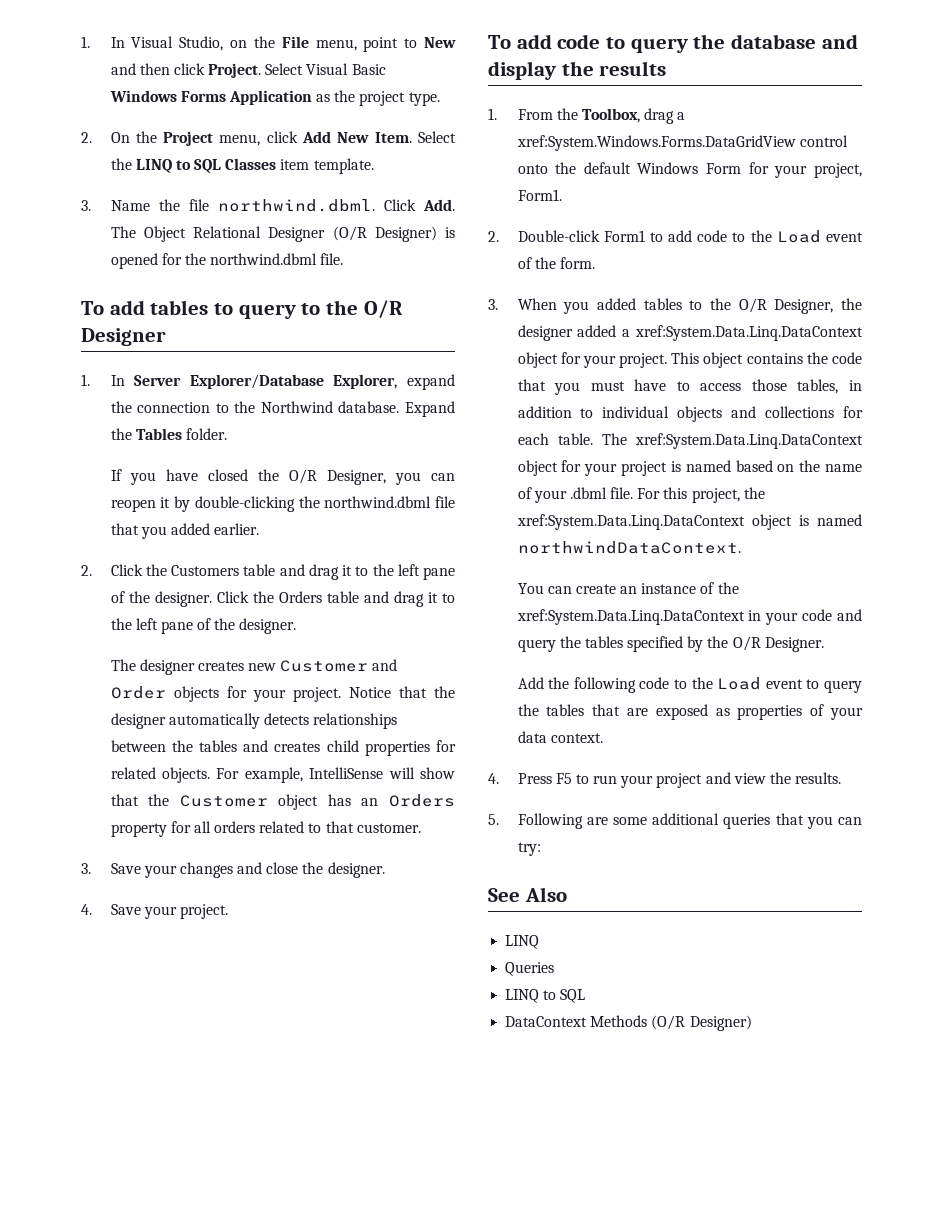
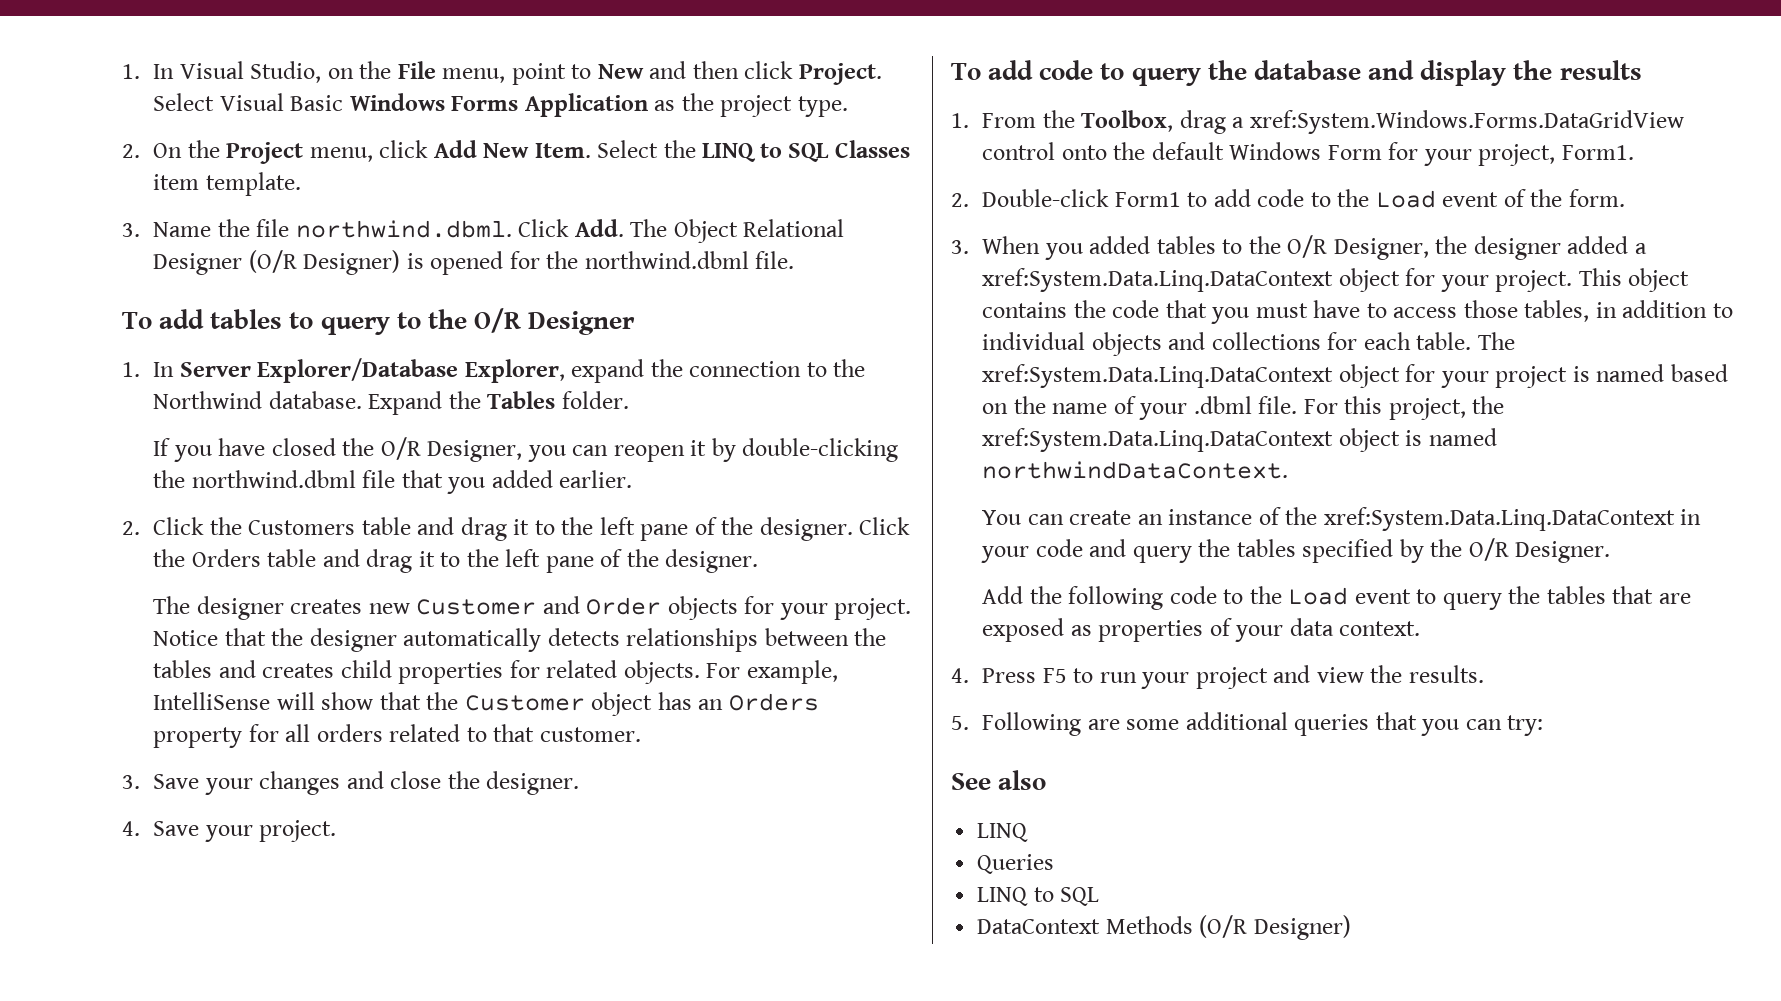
[524,887,567,902] Also -> [998,770,1047,790] also

